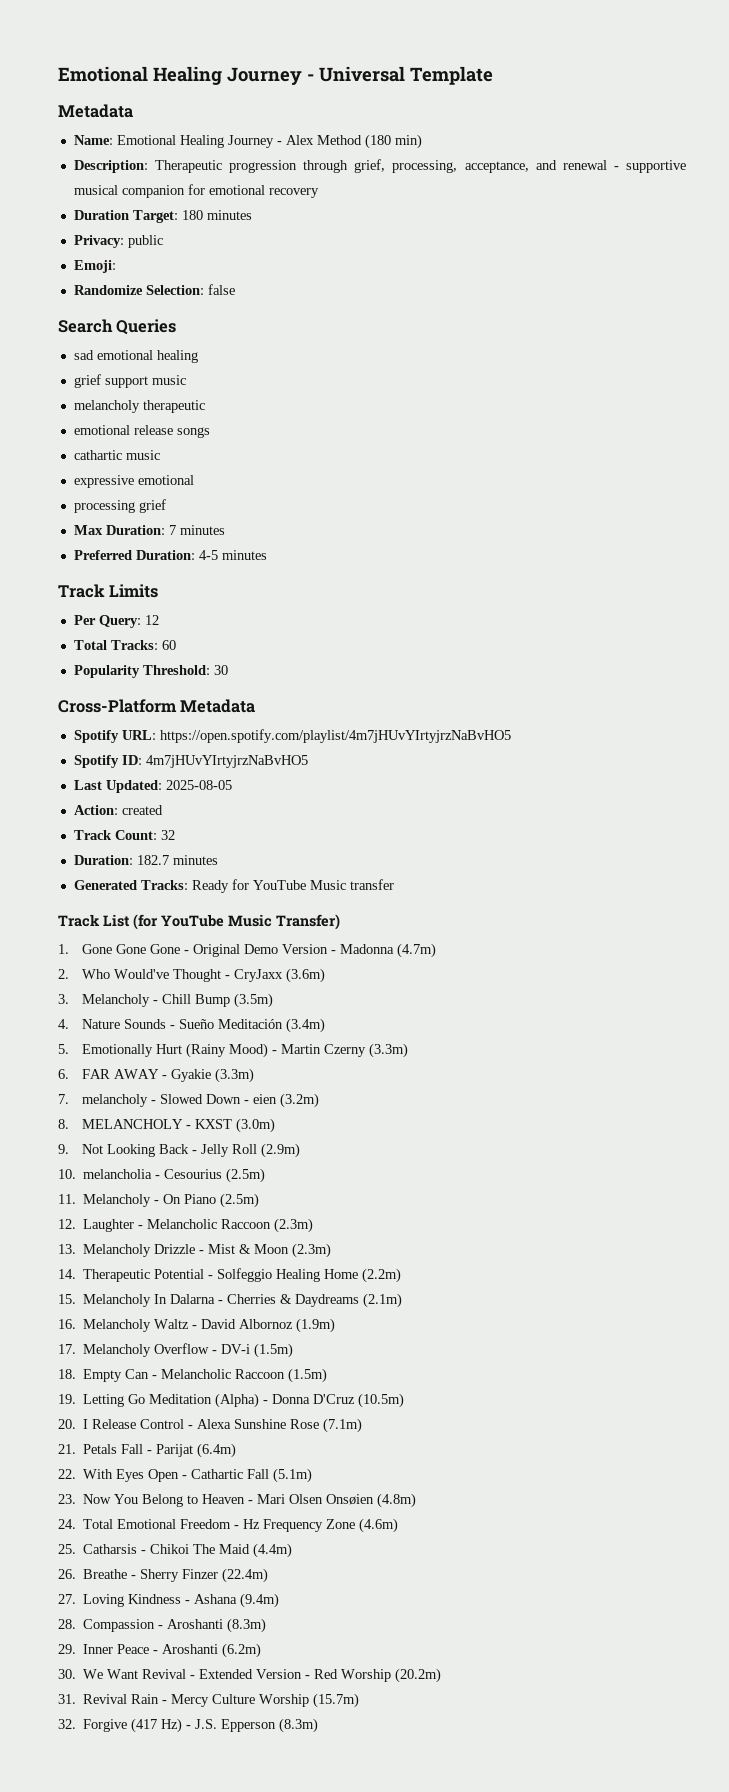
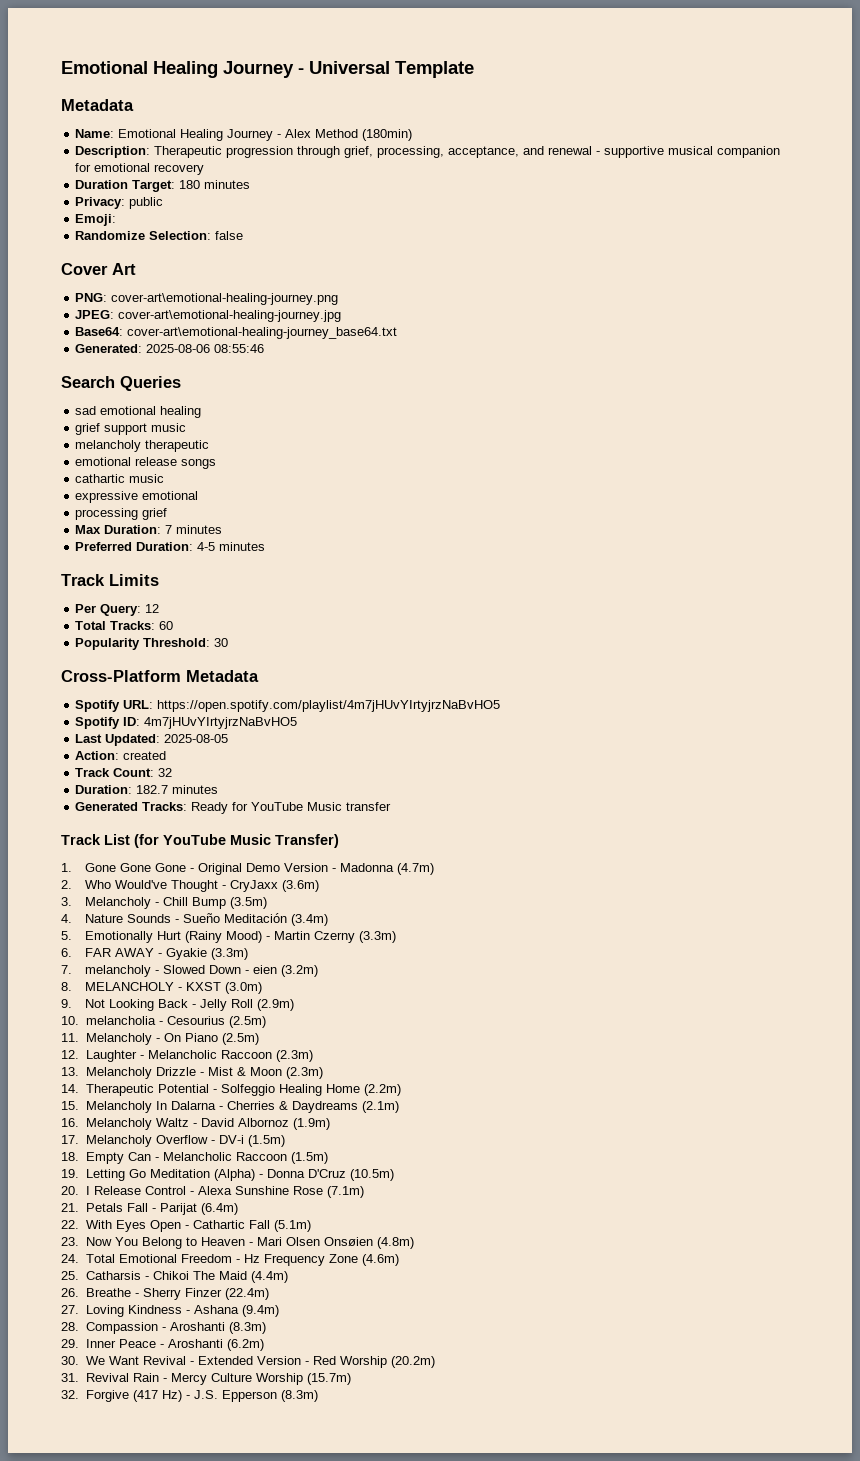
[364,134,422,149] (180 min) -> [362,129,413,141] (180min)
(235, 289) none -> [61,263,136,275] [75,293,339,305] [75,310,342,322] [75,327,398,339] [75,344,265,353] // Cover Art // PNG: cover-art\emotional-healing-journey.png // JPEG: cover-art\emotional-healing-journey.jpg // Base64: cover-art\emotional-healing-journey_base64.txt // Generated: 2025-08-06 08:55:46

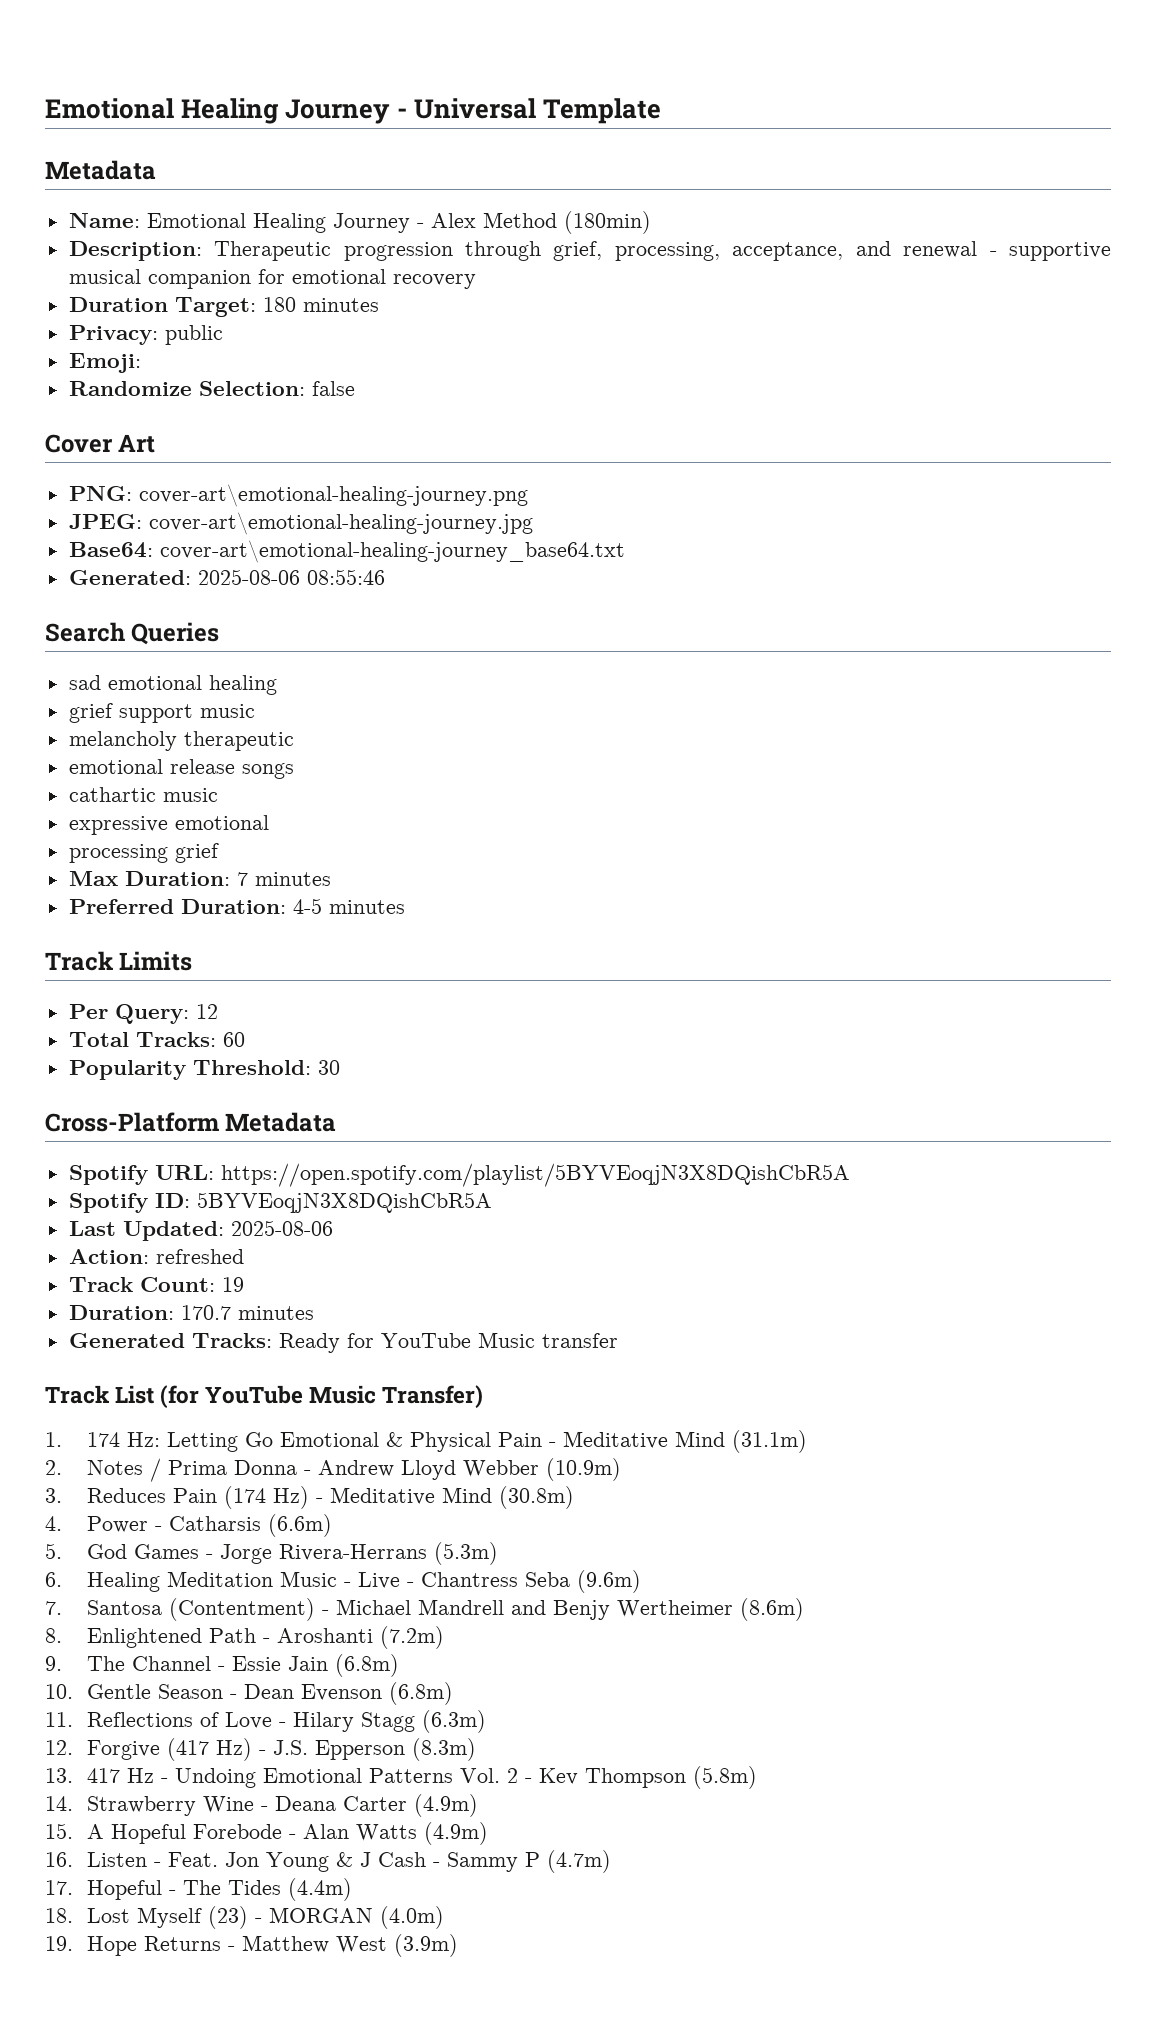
[157,700,501,712] https://open.spotify.com/playlist/4m7jHUvYIrtyjrzNaBvHO5 -> [220,1163,850,1187] https://open.spotify.com/playlist/5BYVEoqjN3X8DQishCbR5A
[144,717,298,729] 4m7jHUvYIrtyjrzNaBvHO5 -> [196,1192,492,1213] 5BYVEoqjN3X8DQishCbR5A
[164,734,229,743] 2025-08-05 -> [230,1220,333,1236] 2025-08-06
[123,751,167,760] created -> [155,1249,244,1264] refreshed
[158,768,173,777] [75,785,169,794] 32 // Duration: 182.7 -> [221,1277,244,1292] [68,1305,231,1320] 19 // Duration: 170.7
[85,863,435,875] [61,880,320,892] [61,897,268,909] [61,913,329,926] [61,931,397,943] [61,948,249,960] [61,965,319,977] [61,982,263,994] [61,999,295,1011] [61,1016,266,1028] [61,1033,259,1045] [61,1050,313,1062] [61,1067,323,1079] [61,1084,401,1096] [61,1101,399,1113] [61,1118,330,1130] [61,1135,285,1147] [61,1152,328,1164] [61,1169,394,1181] [61,1186,364,1198] [61,1203,238,1215] [61,1220,311,1232] [61,1237,414,1249] [61,1254,399,1266] [61,1271,288,1283] [61,1288,269,1300] [61,1305,279,1317] [61,1322,266,1334] [61,1339,264,1351] [61,1356,435,1368] [61,1373,351,1385] [61,1390,79,1399] Gone Gone Gone - Original Demo Version - Madonna (4.7m) // 2. Who Would've Thought - CryJaxx (3.6m) // 3. Melancholy - Chill Bump (3.5m) // 4. Nature Sounds - Sueño Meditación (3.4m) // 5. Emotionally Hurt (Rainy Mood) - Martin Czerny (3.3m) // 6. FAR AWAY - Gyakie (3.3m) // 7. melancholy - Slowed Down - eien (3.2m) // 8. MELANCHOLY - KXST (3.0m) // 9. Not Looking Back - Jelly Roll (2.9m) // 10. melancholia - Cesourius (2.5m) // 11. Melancholy - On Piano (2.5m) // 12. Laughter - Melancholic Raccoon (2.3m) // 13. Melancholy Drizzle - Mist & Moon (2.3m) // 14. Therapeutic Potential - Solfeggio Healing Home (2.2m) // 15. Melancholy In Dalarna - Cherries & Daydreams (2.1m) // 16. Melancholy Waltz - David Albornoz (1.9m) // 17. Melancholy Overflow - DV-i (1.5m) // 18. Empty Can - Melancholic Raccoon (1.5m) // 19. Letting Go Meditation (Alpha) - Donna D'Cruz (10.5m) // 20. I Release Control - Alexa Sunshine Rose (7.1m) // 21. Petals Fall - Parijat (6.4m) // 22. With Eyes Open - Cathartic Fall (5.1m) // 23. Now You Belong to Heaven - Mari Olsen Onsøien (4.8m) // 24. Total Emotional Freedom - Hz Frequency Zone (4.6m) // 25. Catharsis - Chikoi The Maid (4.4m) // 26. Breathe - Sherry Finzer (22.4m) // 27. Loving Kindness - Ashana (9.4m) // 28. Compassion - Aroshanti (8.3m) // 29. Inner Peace - Aroshanti (6.2m) // 30. We Want Revival - Extended Version - Red Worship (20.2m) // 31. Revival Rain - Mercy Culture Worship (15.7m) // 32. -> [87,1430,808,1453] [45,1458,622,1482] [45,1486,575,1509] [45,1514,333,1537] [45,1542,499,1565] [45,1570,642,1593] [45,1598,805,1621] [45,1626,445,1649] [45,1654,400,1677] [45,1682,454,1705] [45,1710,487,1733] [45,1740,73,1755] 174 Hz: Letting Go Emotional & Physical Pain - Meditative Mind (31.1m) // 2. Notes / Prima Donna - Andrew Lloyd Webber (10.9m) // 3. Reduces Pain (174 Hz) - Meditative Mind (30.8m) // 4. Power - Catharsis (6.6m) // 5. God Games - Jorge Rivera-Herrans (5.3m) // 6. Healing Meditation Music - Live - Chantress Seba (9.6m) // 7. Santosa (Contentment) - Michael Mandrell and Benjy Wertheimer (8.6m) // 8. Enlightened Path - Aroshanti (7.2m) // 9. The Channel - Essie Jain (6.8m) // 10. Gentle Season - Dean Evenson (6.8m) // 11. Reflections of Love - Hilary Stagg (6.3m) // 12.
(318, 1396) none -> [45,1766,758,1789] [45,1794,479,1817] [45,1822,489,1845] [45,1850,612,1873] [45,1878,353,1901] [45,1906,445,1929] [45,1934,459,1957] // 13. 417 Hz - Undoing Emotional Patterns Vol. 2 - Kev Thompson (5.8m) // 14. Strawberry Wine - Deana Carter (4.9m) // 15. A Hopeful Forebode - Alan Watts (4.9m) // 16. Listen - Feat. Jon Young & J Cash - Sammy P (4.7m) // 17. Hopeful - The Tides (4.4m) // 18. Lost Myself (23) - MORGAN (4.0m) // 19. Hope Returns - Matthew West (3.9m)

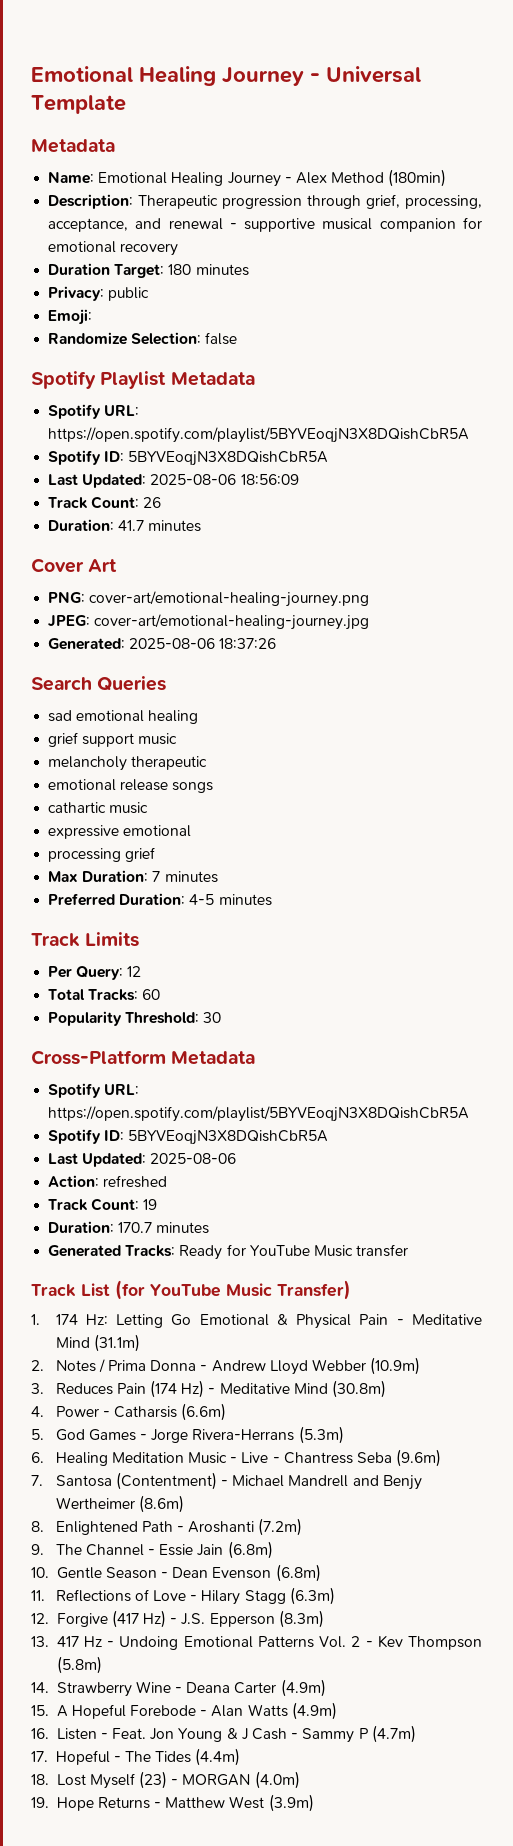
(355, 388) none -> [31,371,255,389] [48,404,140,419] [48,427,470,443] [48,450,329,466] [48,474,299,488] [48,496,162,509] [48,519,202,532] // Spotify Playlist Metadata // Spotify URL: https://open.spotify.com/playlist/5BYVEoqjN3X8DQishCbR5A // Spotify ID: 5BYVEoqjN3X8DQishCbR5A // Last Updated: 2025-08-06 18:56:09 // Track Count: 26 // Duration: 41.7 minutes
[138,484,528,507] cover-art\emotional-healing-journey.png -> [89,591,370,607] cover-art/emotional-healing-journey.png
[148,512,533,535] [68,540,625,563] cover-art\emotional-healing-journey.jpg // Base64: cover-art\emotional-healing-journey_base64.txt -> [94,614,370,630] cover-art/emotional-healing-journey.jpg
[306,569,385,585] 08:55:46 -> [219,638,277,649] 18:37:26

